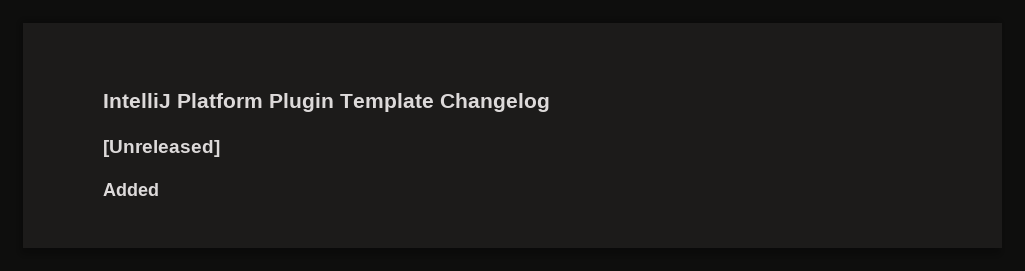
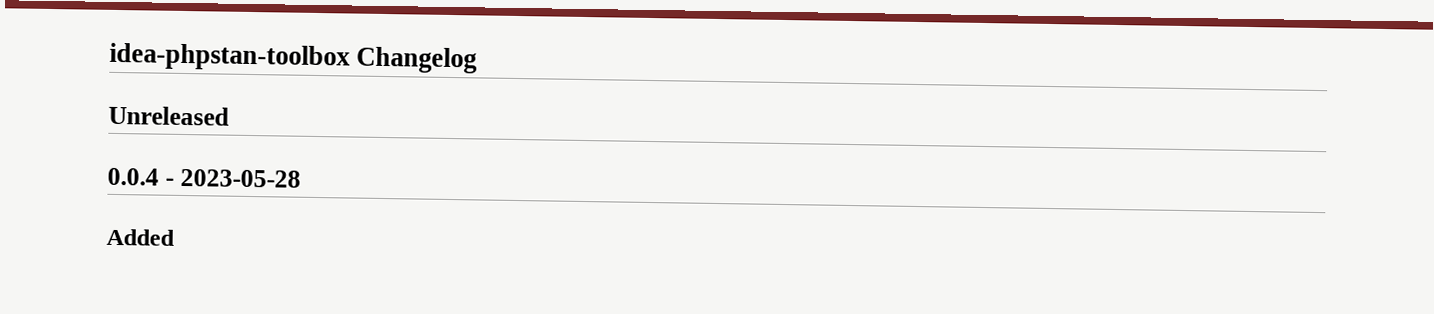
[103,93,550,112] [103,140,220,157] IntelliJ Platform Plugin Template Changelog // [Unreleased] -> [109,42,478,74] [108,105,229,126] [107,167,301,188] idea-phpstan-toolbox Changelog // Unreleased // 0.0.4 - 2023-05-28

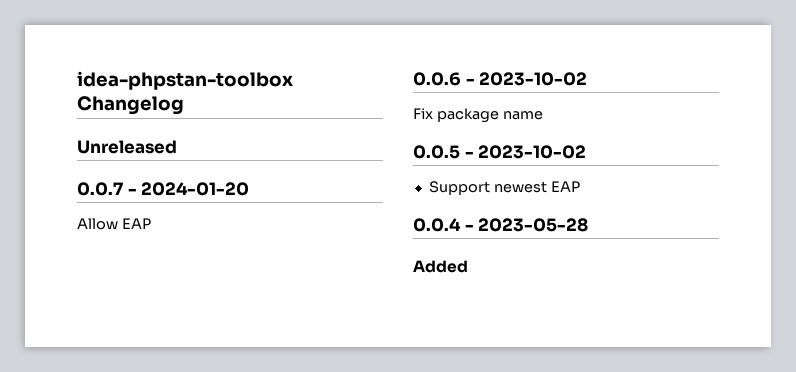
(229, 115) none -> [77,182,250,196] [77,218,151,230] [413,72,588,86] [413,108,543,123] [413,145,587,159] [428,181,580,195] // 0.0.7 - 2024-01-20 // Allow EAP // 0.0.6 - 2023-10-02 // Fix package name // 0.0.5 - 2023-10-02 // Support newest EAP

